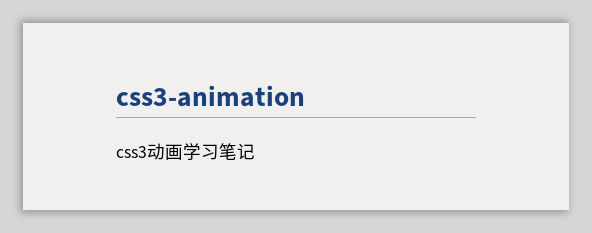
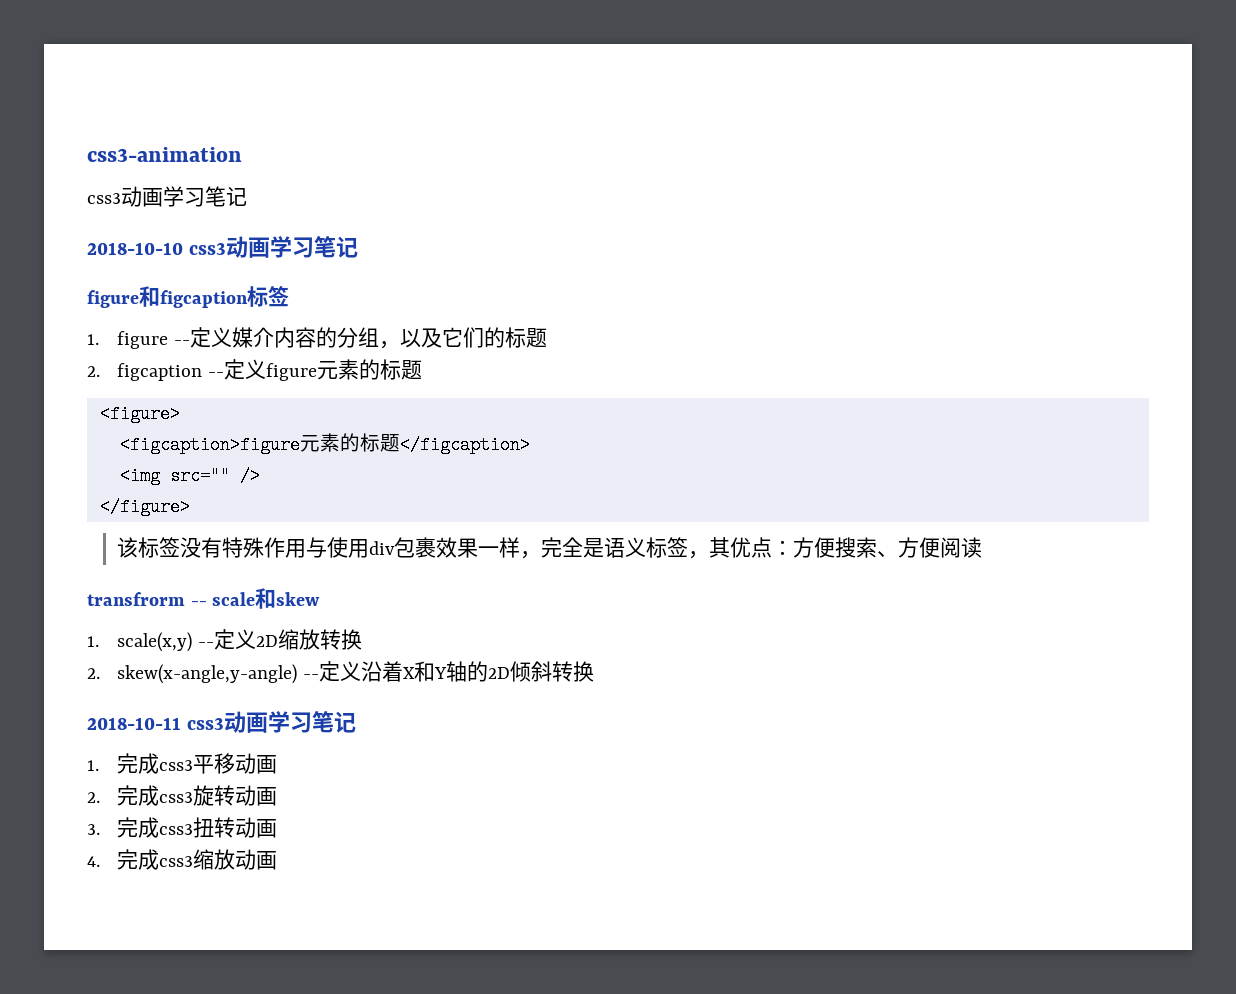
(255, 151) none -> [87,236,358,258] [87,286,289,308] [87,327,548,349] [87,359,423,381] [99,405,180,423] [119,433,530,454] [119,467,260,485] [99,498,190,516] [117,537,983,559] [87,588,321,609] [87,629,363,652] [87,661,595,684] [87,711,356,733] [87,753,278,774] [87,785,278,806] [87,817,278,838] [87,849,278,870] // 2018-10-10 css3动画学习笔记 // figure和figcaption标签 // 1. figure --定义媒介内容的分组，以及它们的标题 // 2. figcaption --定义figure元素的标题 // <figure> // <figcaption>figure元素的标题</figcaption> // <img src="" /> // </figure> // 该标签没有特殊作用与使用div包裹效果一样，完全是语义标签，其优点：方便搜索、方便阅读 // transfrorm -- scale和skew // 1. scale(x,y) --定义2D缩放转换 // 2. skew(x-angle,y-angle) --定义沿着X和Y轴的2D倾斜转换 // 2018-10-11 css3动画学习笔记 // 1.完成css3平移动画 // 2.完成css3旋转动画 // 3.完成css3扭转动画 // 4.完成css3缩放动画

